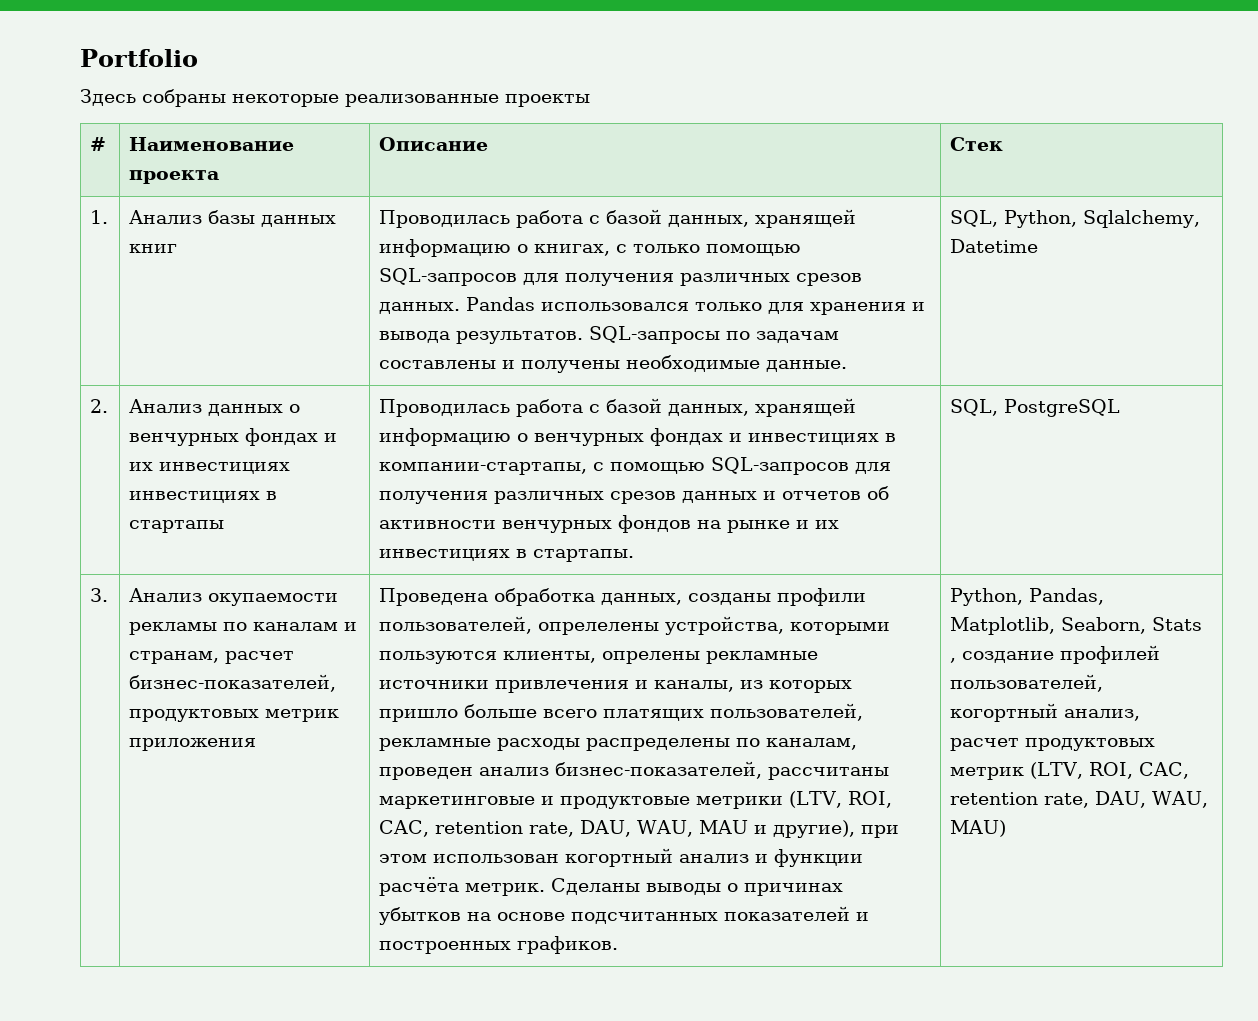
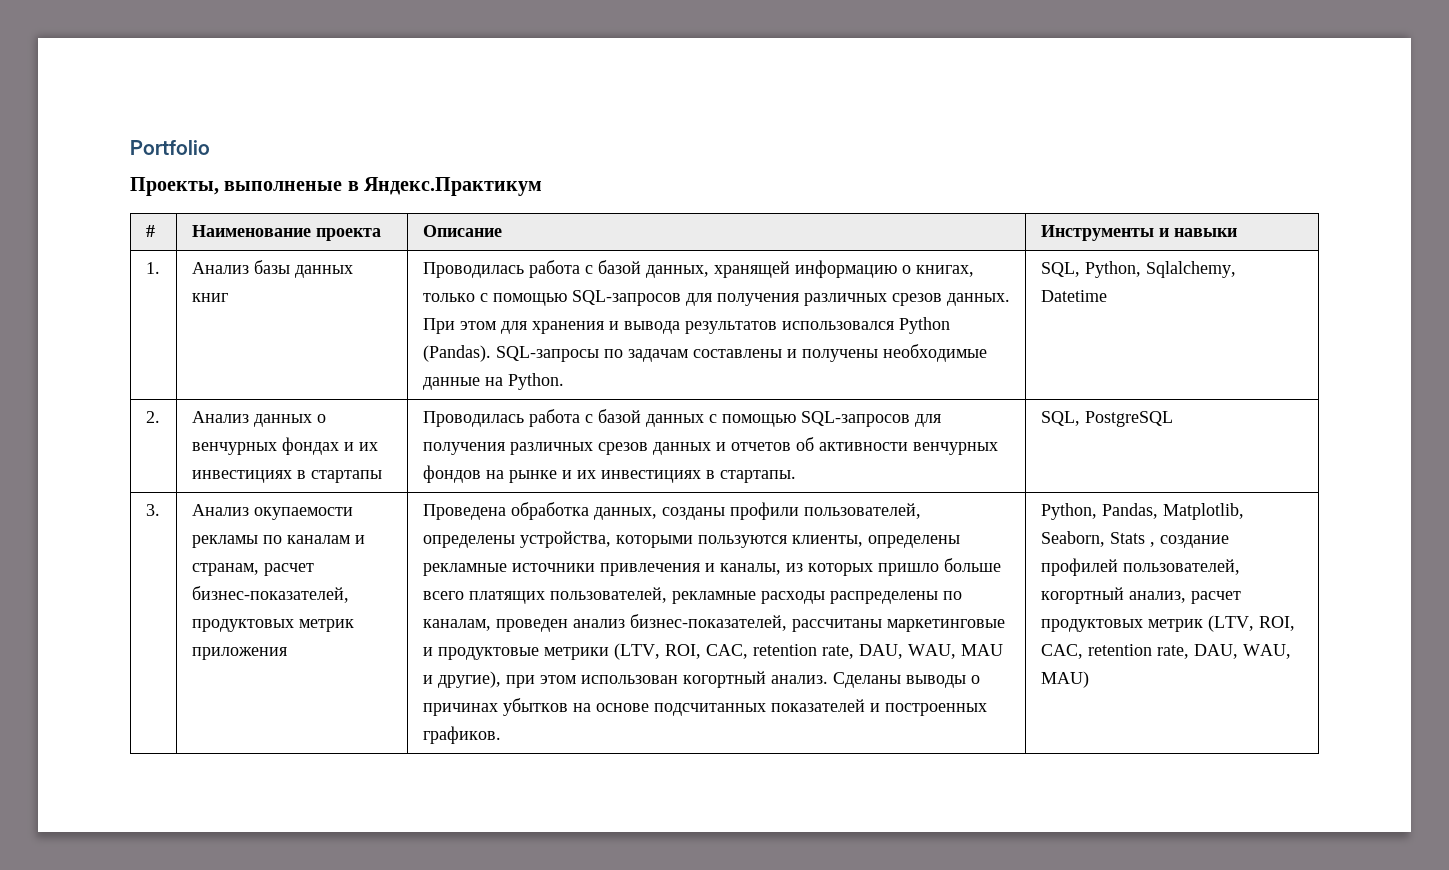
[80,89,590,107] Здесь собраны некоторые реализованные проекты -> [130,177,543,196] Проекты, выполненые в Яндекс.Практикум
[950,137,1004,151] Стек -> [1040,225,1237,241] Инструменты и навыки
[616,244,701,253] с только -> [422,293,488,302] только с
[466,297,763,311] Pandas использовался только -> [422,318,496,334] При этом
[456,331,584,344] результатов. -> [684,317,950,334] [422,345,491,362] результатов использовался Python (Pandas).
[766,360,848,372] данные. -> [422,373,564,390] данные на Python.
[129,491,261,503] инвестициях -> (292, 476) none
[668,398,857,417] [379,428,897,446] [379,462,588,475] данных, хранящей информацию о венчурных фондах и инвестициях в компании-стартапы, -> [645,414,704,427] данных
[538,622,660,635] опрелелены -> [422,535,515,548] определены
[602,651,701,664] опрелены -> [867,535,960,548] определены
[679,849,864,867] [379,877,546,896] анализ и функции расчёта метрик. -> [770,675,828,684] анализ.

